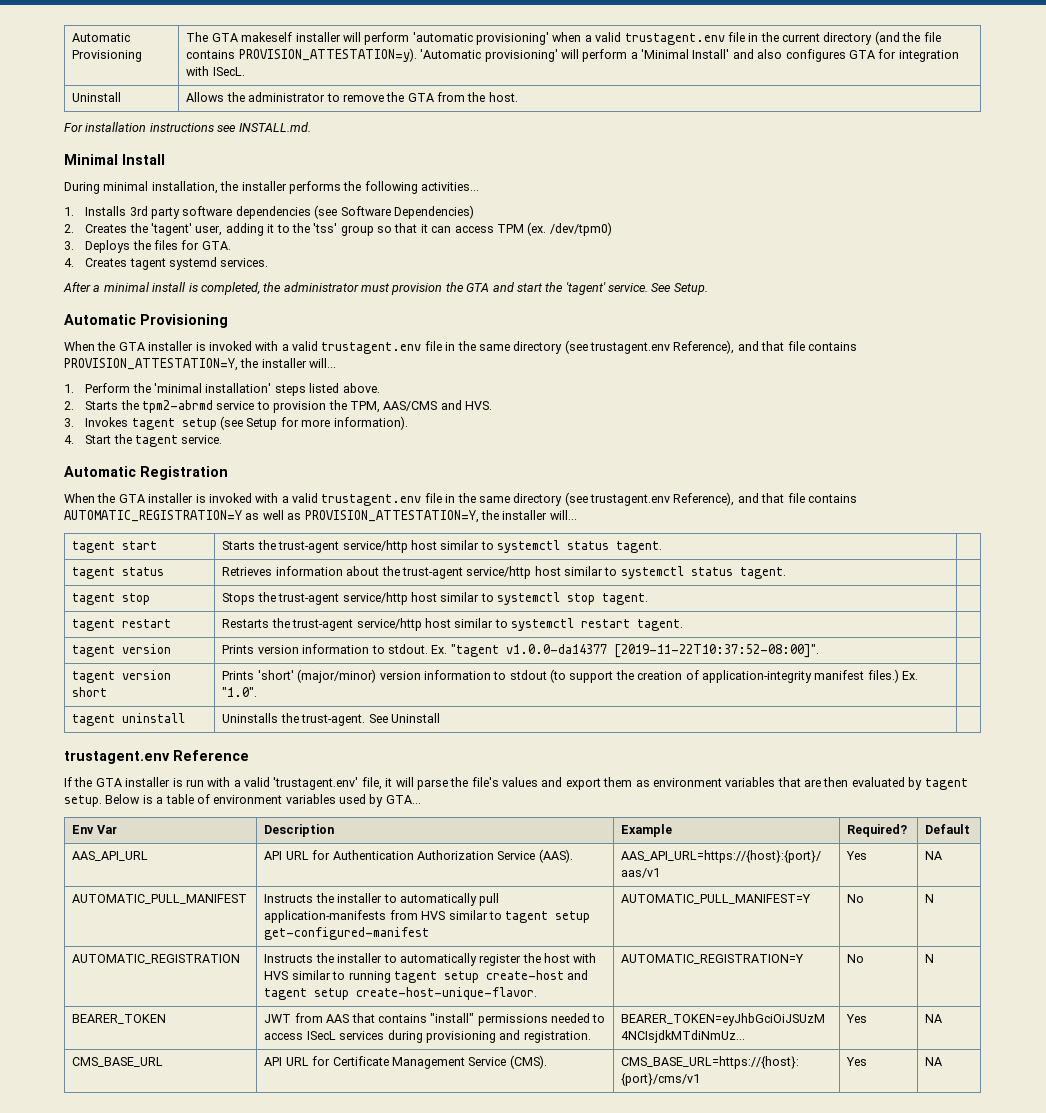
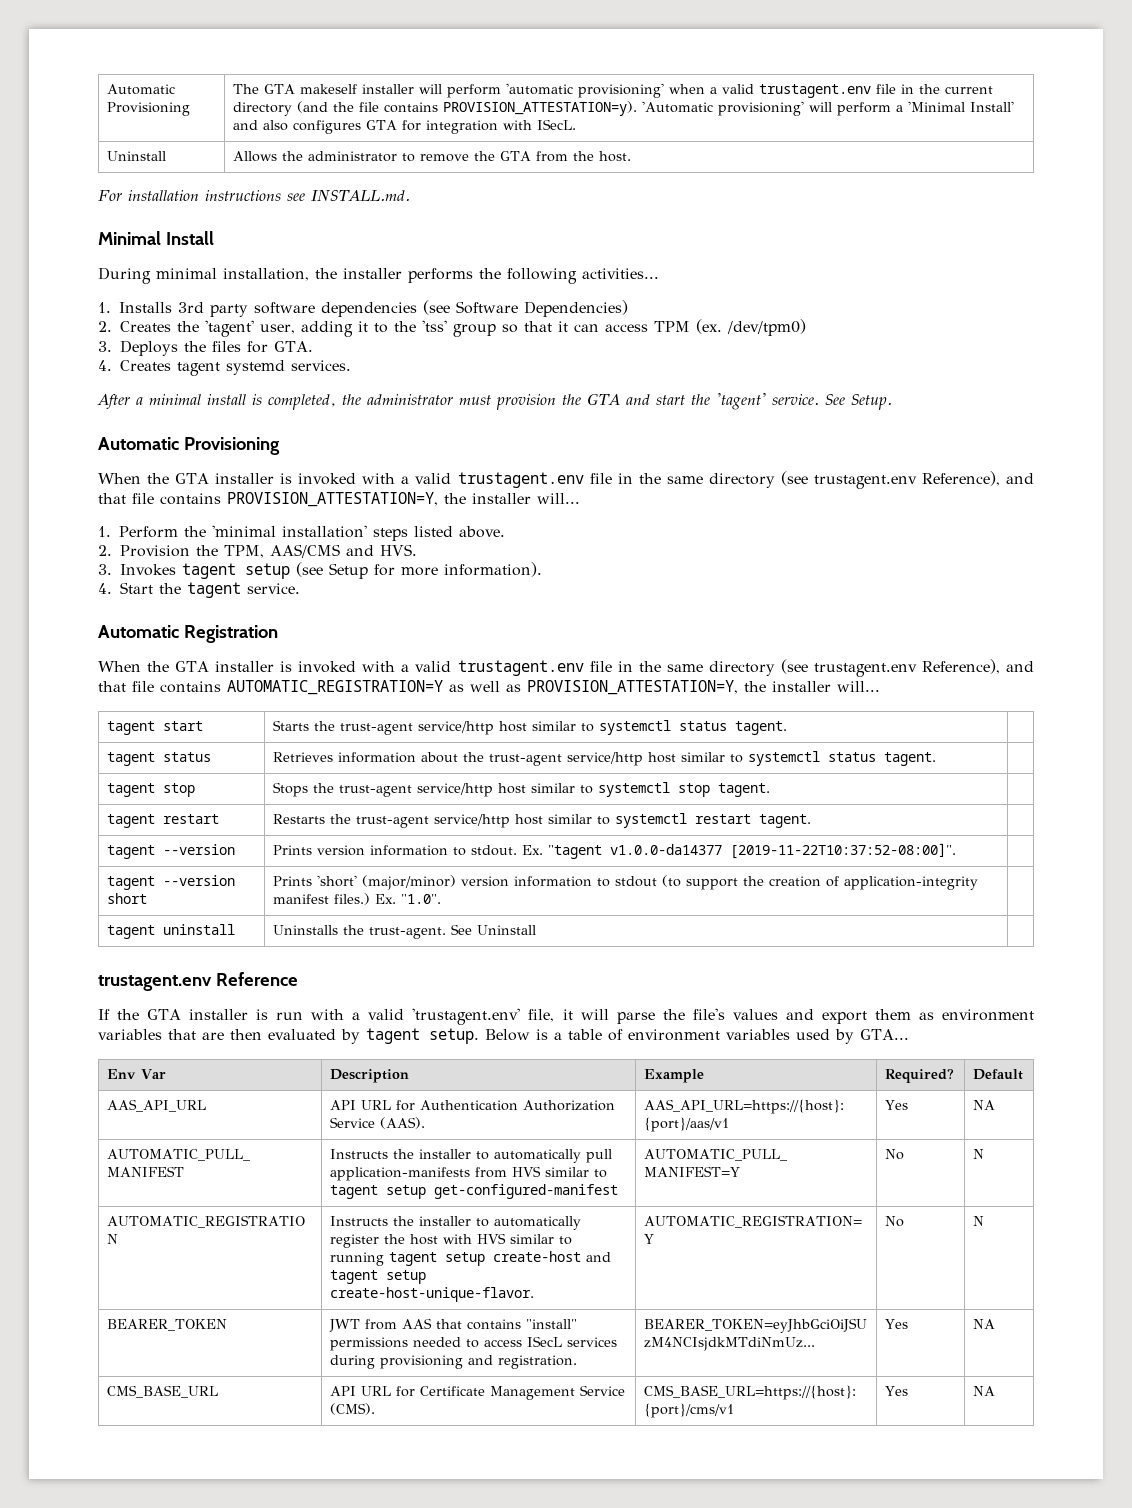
[85,400,327,413] Starts the tpm2-abrmd service to provision -> [120,545,190,557] Provision
[122,644,172,654] version -> [162,844,235,855] --version
[122,670,172,680] version -> [162,875,235,886] --version

